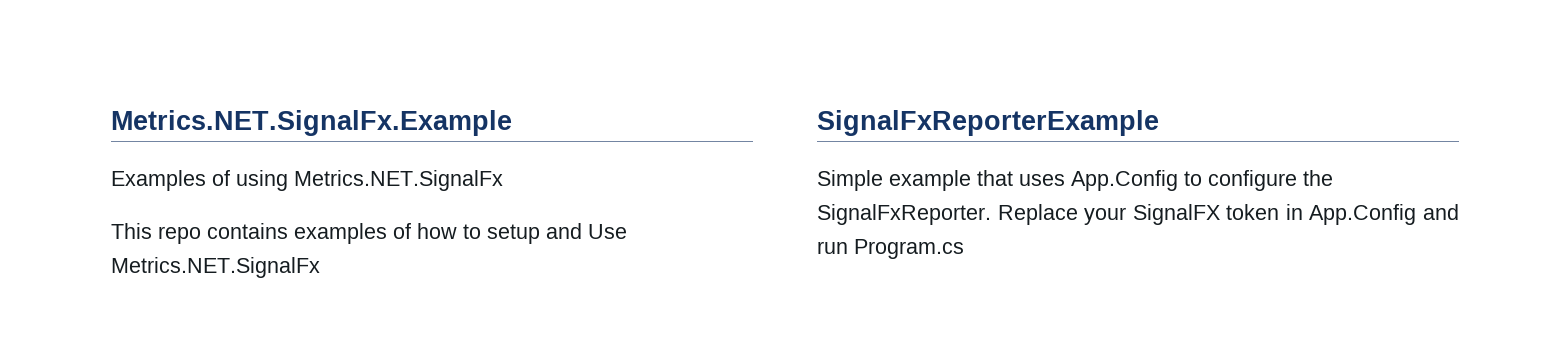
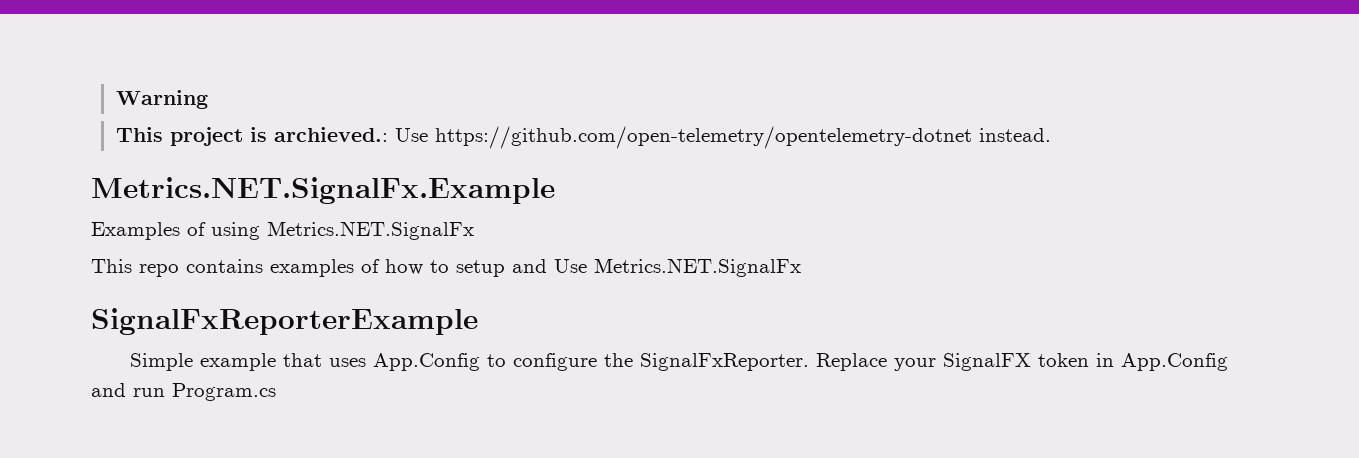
(111, 123) none -> [115,90,208,109] [115,126,1051,149] Warning // This project is archieved.: Use https://github.com/open-telemetry/opentelemetry-dotnet instead. //

